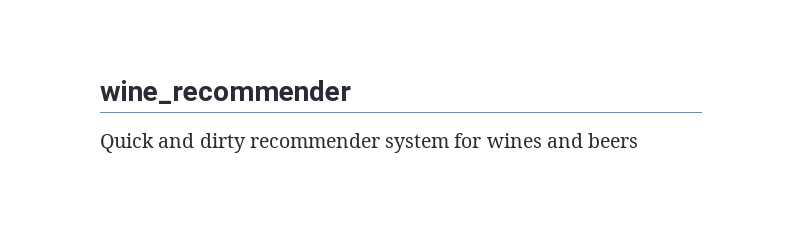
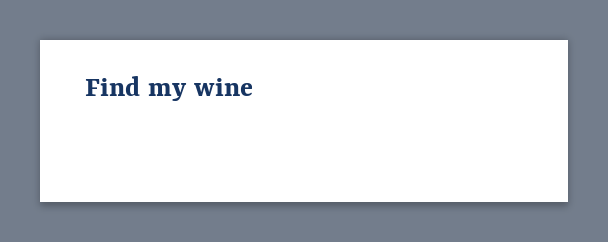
[100,80,351,104] [100,133,639,153] wine_recommender // Quick and dirty recommender system for wines and beers -> [85,76,253,101] Find my wine

